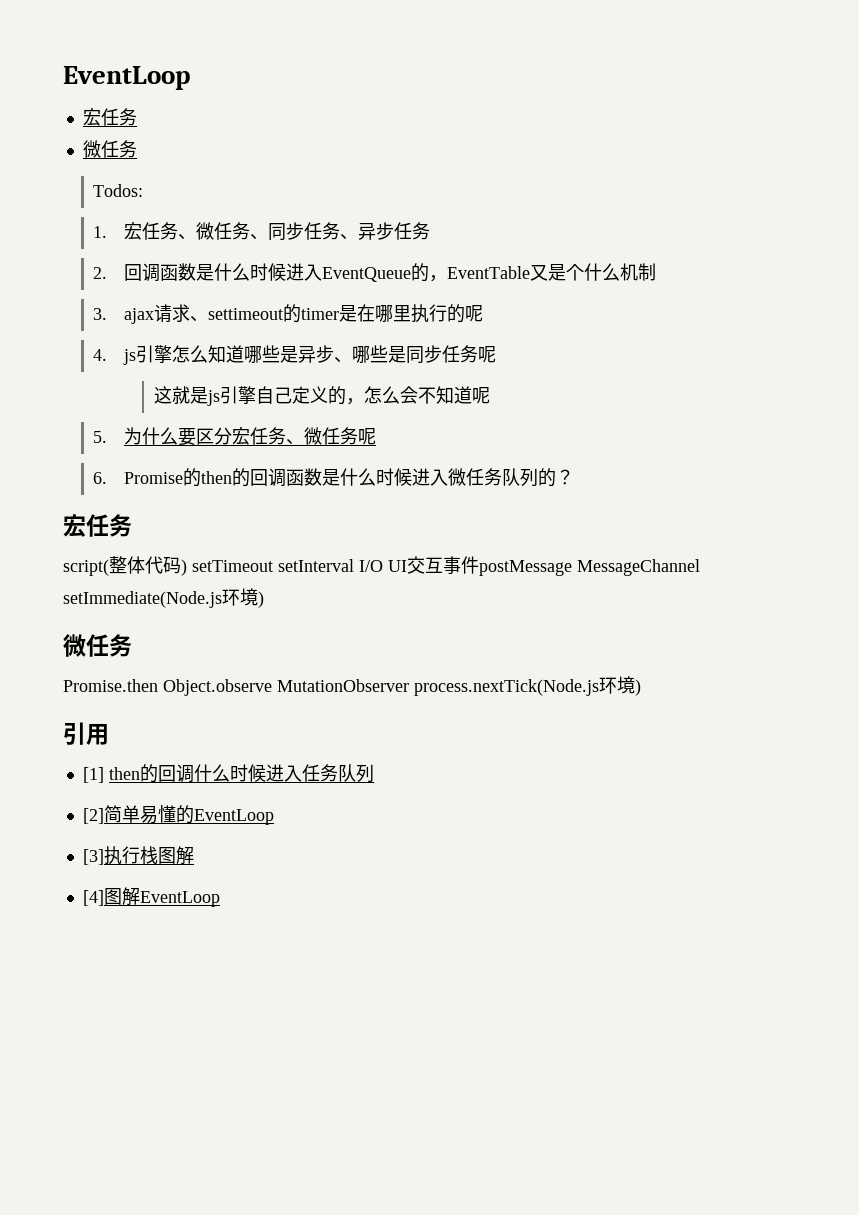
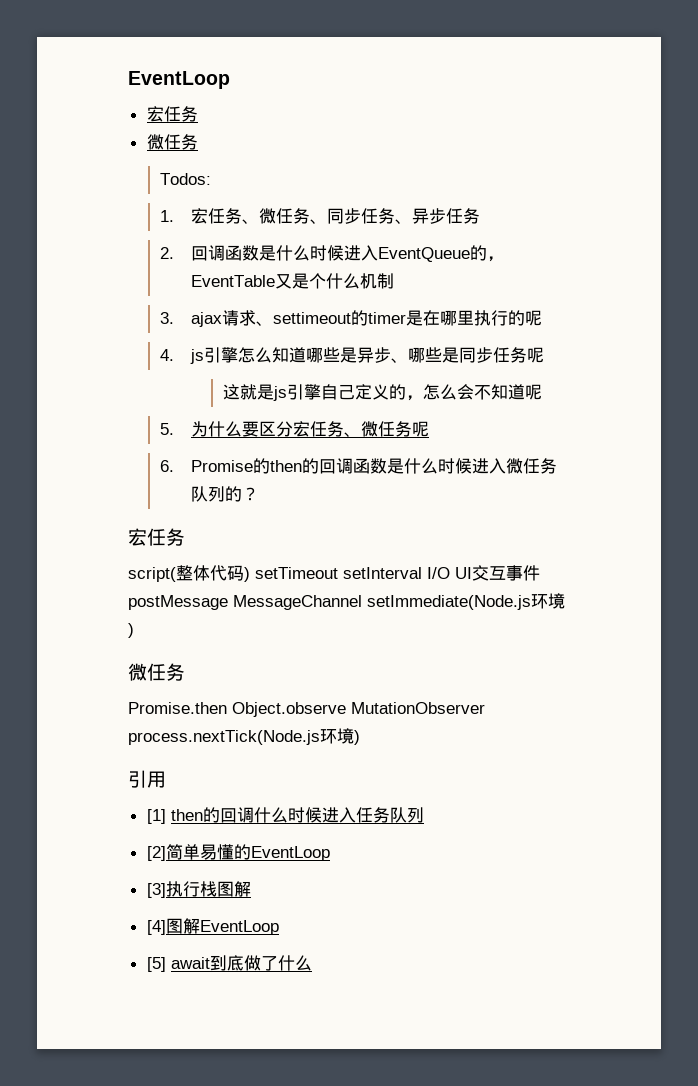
(220, 899) none -> [146,955,312,972] // [5] await到底做了什么

